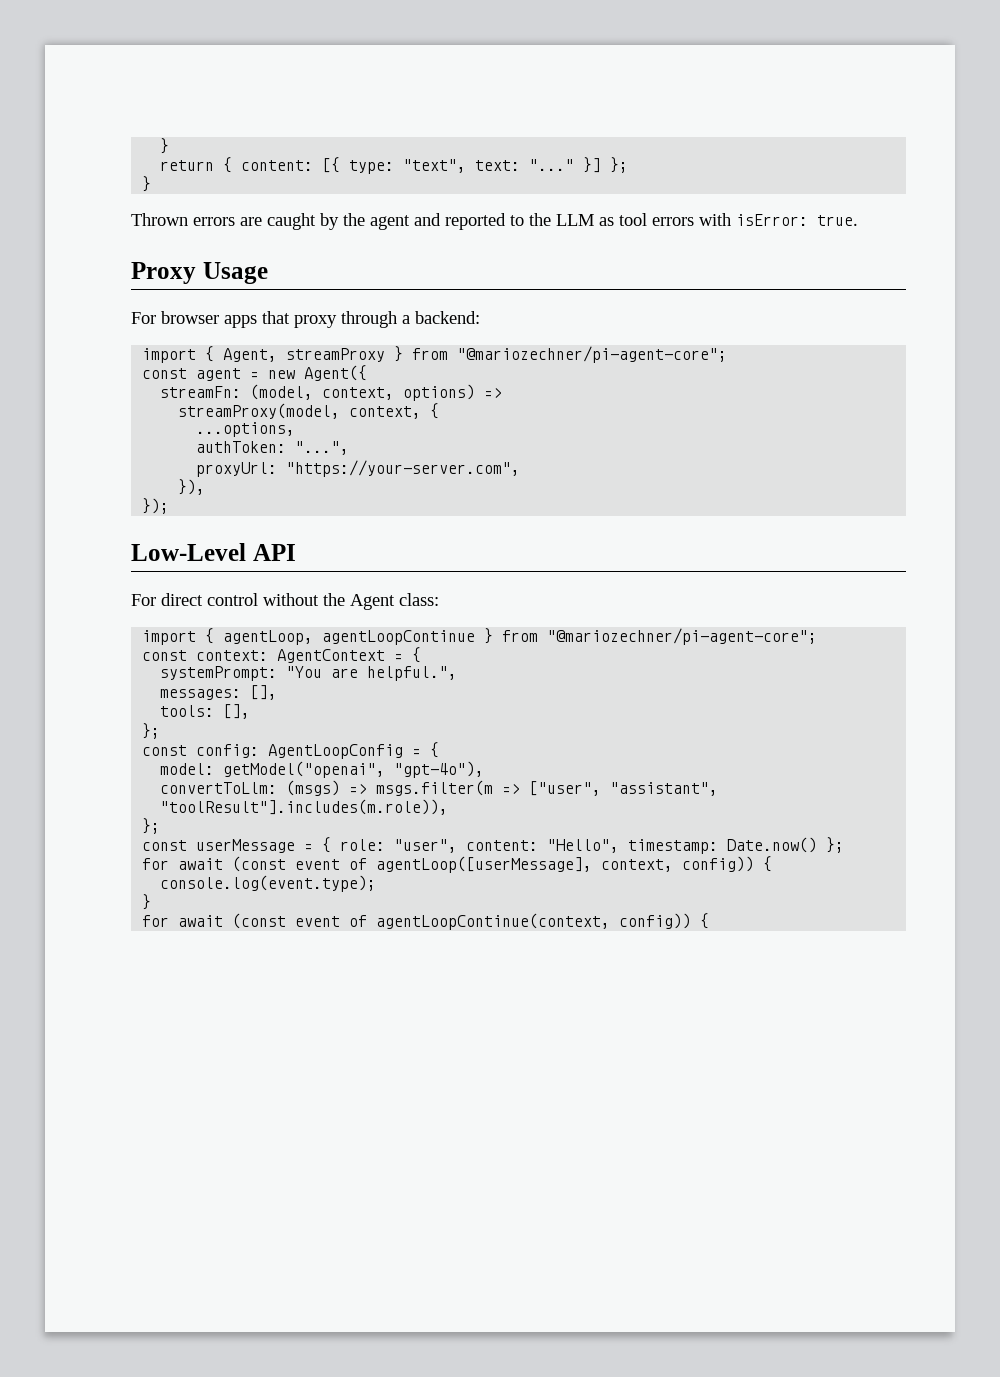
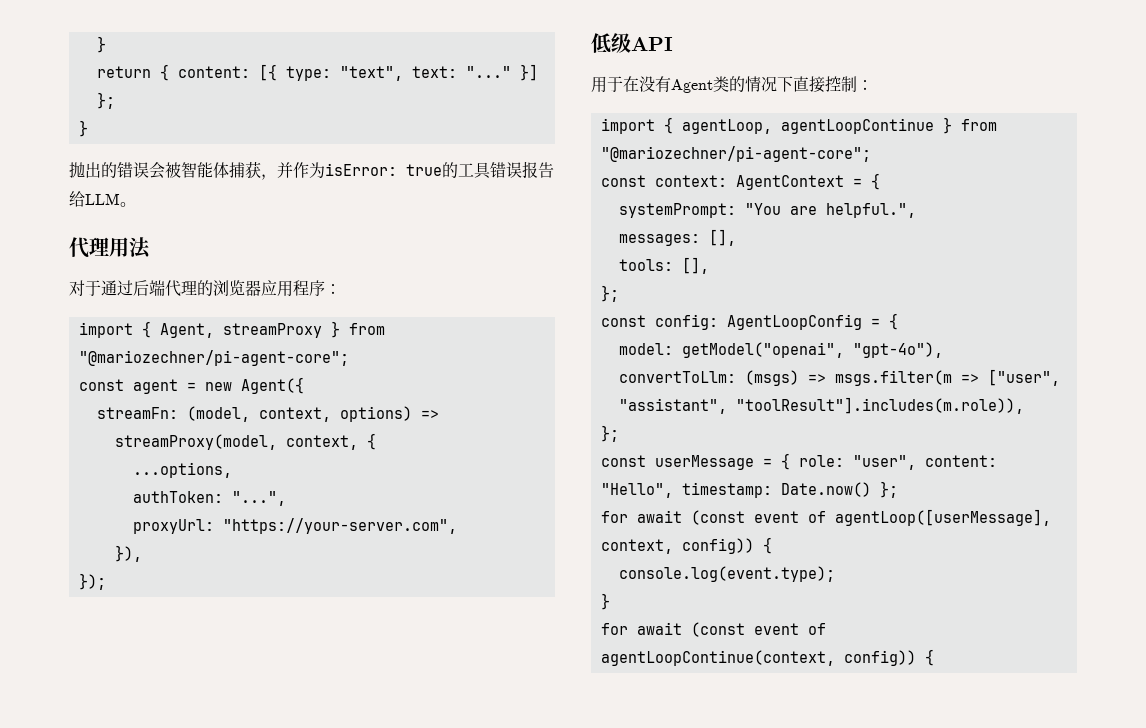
[131,213,858,230] [131,262,268,284] [131,311,480,328] Thrown errors are caught by the agent and reported to the LLM as tool errors with isError: true. // Proxy Usage // For browser apps that proxy through a backend: -> [69,161,554,180] [69,191,136,207] [69,237,151,259] [69,280,341,297] 抛出的错误会被智能体捕获，并作为isError: true的工具错误报告给LLM。 // 代理用法 // 对于通过后端代理的浏览器应用程序：
[131,543,246,561] Low-Level -> [591,33,631,53] 低级
[131,593,439,610] For direct control without the Agent class: -> [591,76,873,93] 用于在没有Agent类的情况下直接控制：

